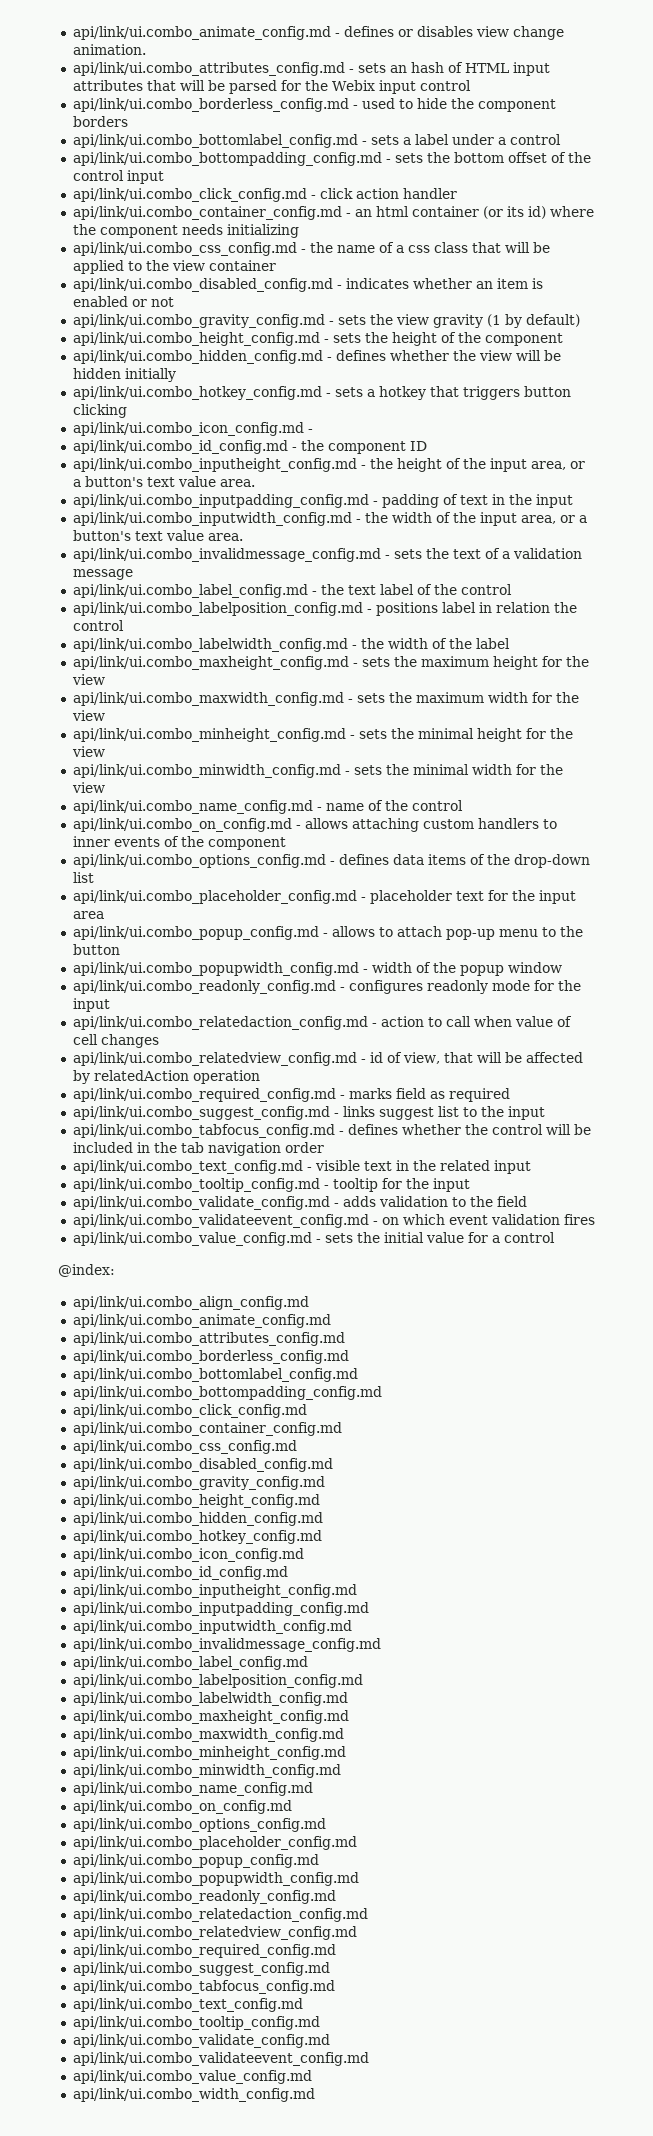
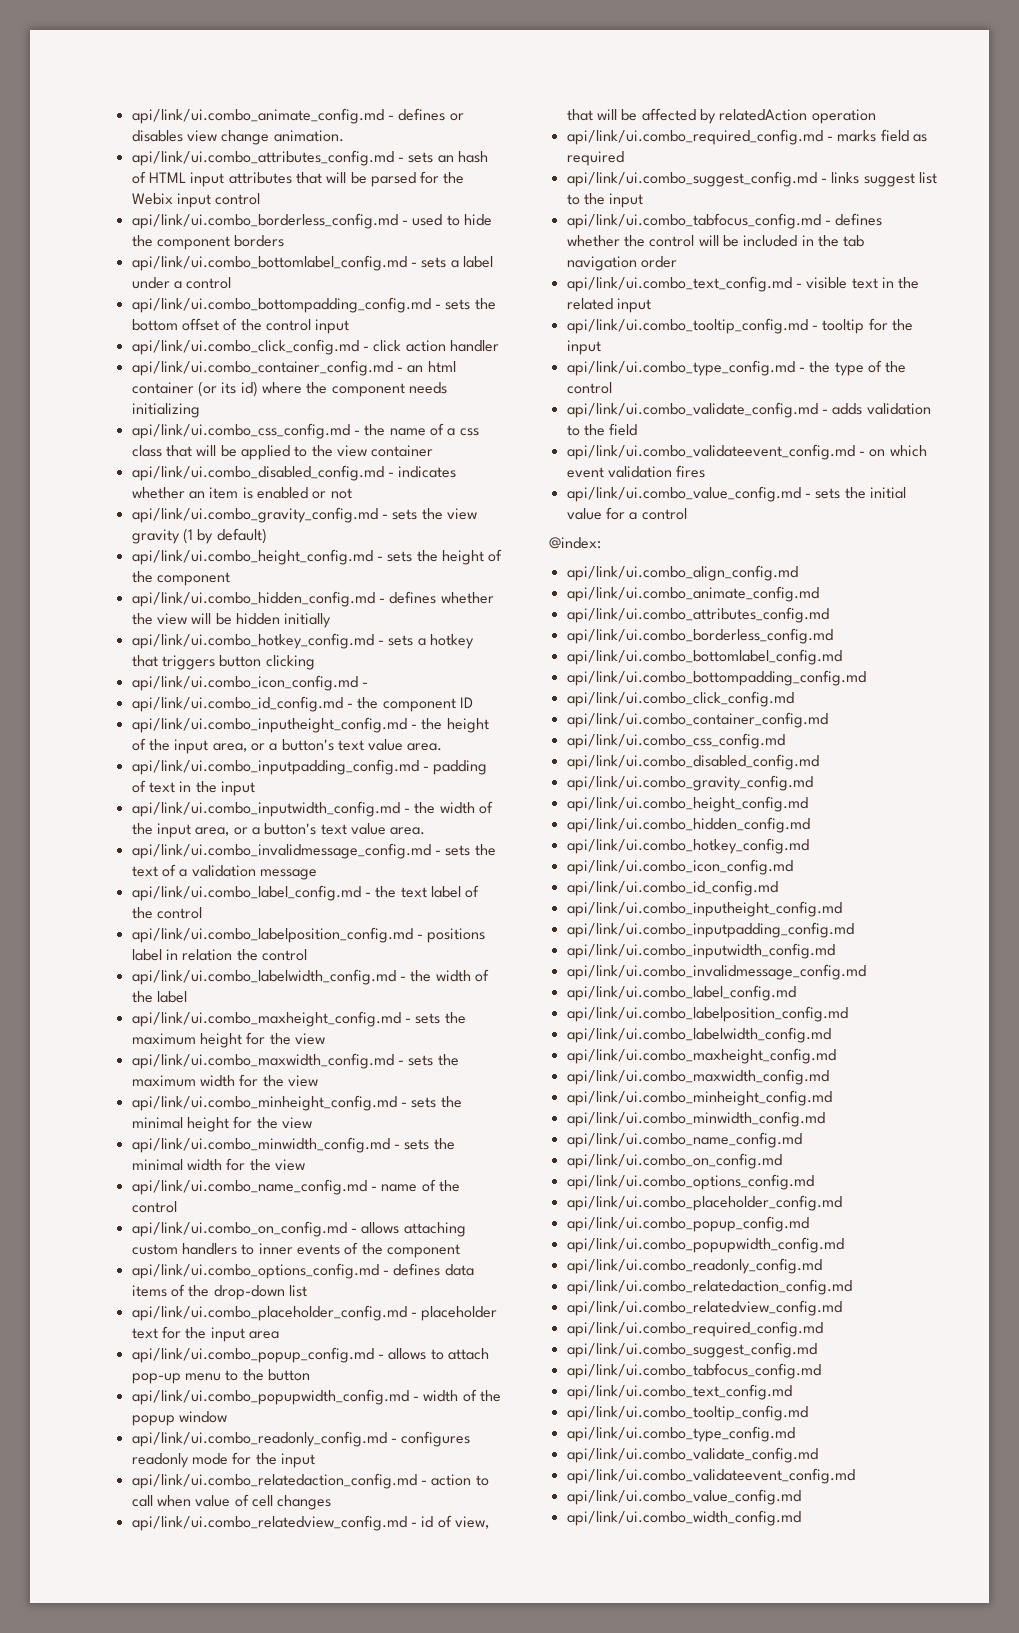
(470, 1185) none -> [566,360,907,376] [566,382,612,394] // api/link/ui.combo_type_config.md - the type of the control
(320, 2023) none -> [566,1426,795,1442] // api/link/ui.combo_type_config.md

